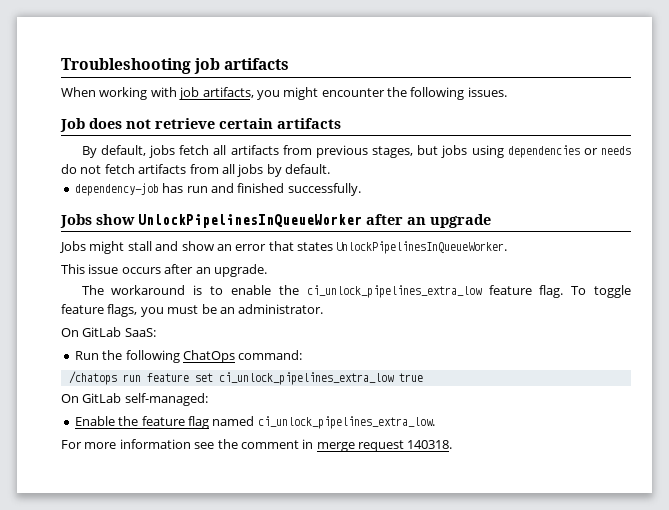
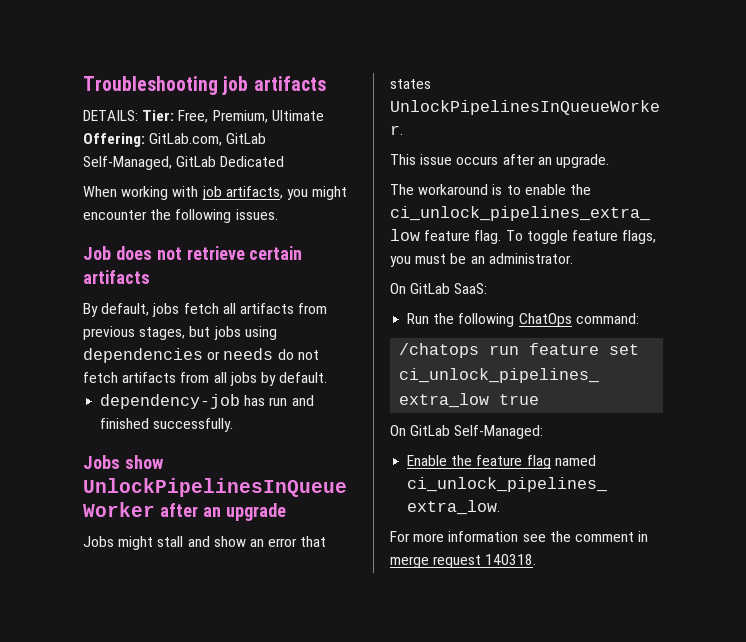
(290, 64) none -> [83,110,324,123] [83,133,267,147] [83,156,285,170] // DETAILS: Tier: Free, Premium, Ultimate Offering: GitLab.com, GitLab Self-Managed, GitLab Dedicated
[124,393,208,406] self-managed: -> [454,425,544,439] Self-Managed:

